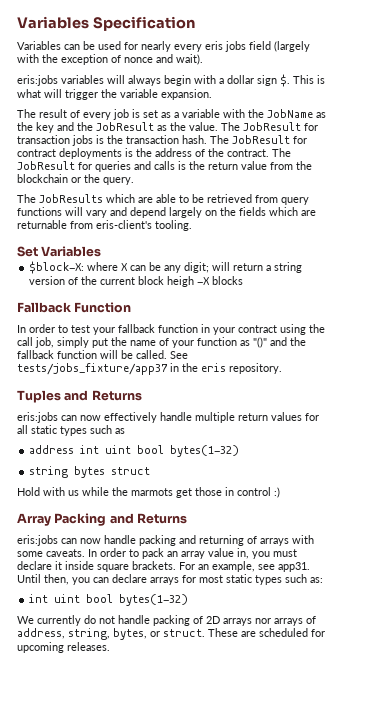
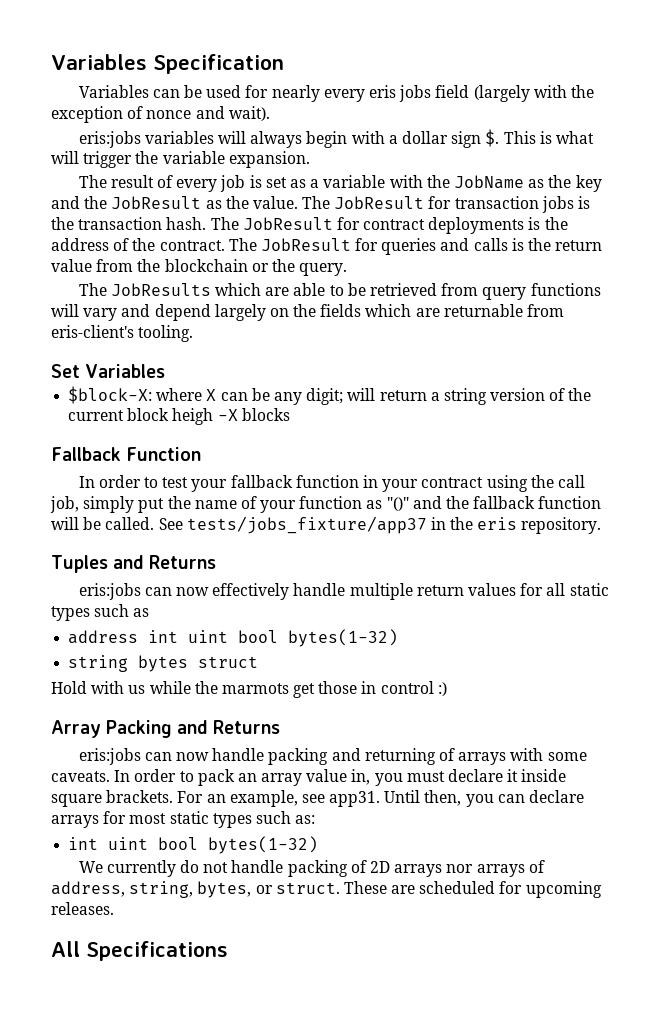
(110, 646) none -> [51,941,228,961] // All Specifications

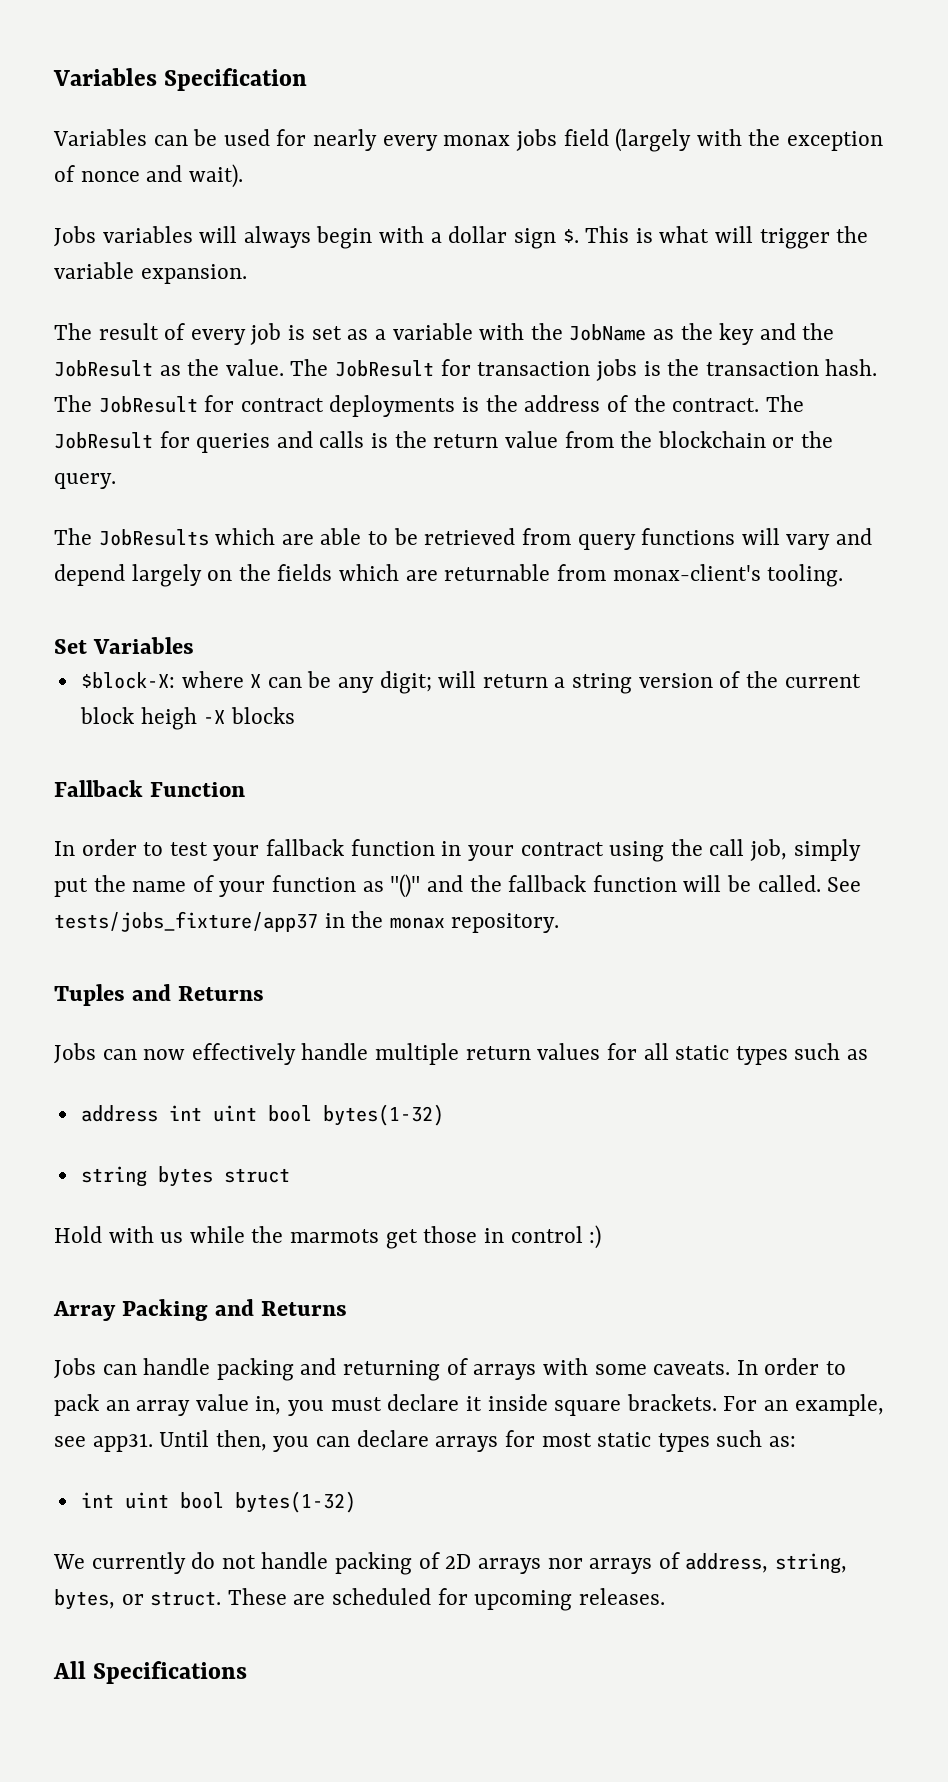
[369,85,397,98] eris -> [443,135,511,146] monax
[78,131,141,148] eris:jobs -> [54,226,96,247] Jobs
[51,325,134,338] eris-client's -> [612,564,761,581] monax-client's
[477,517,518,530] eris -> [389,917,445,929] monax
[78,583,141,600] eris:jobs -> [54,1043,96,1064] Jobs
[78,748,210,765] eris:jobs can now -> [54,1358,137,1379] Jobs can

